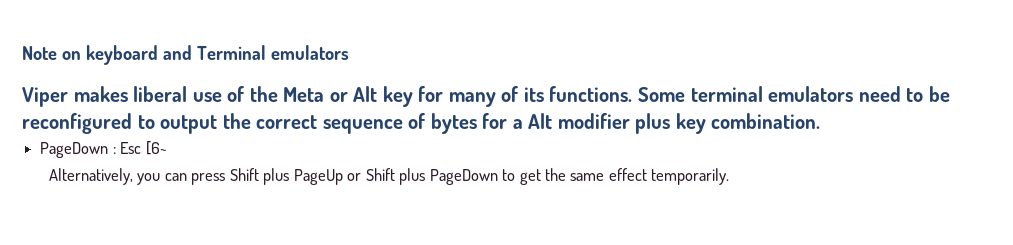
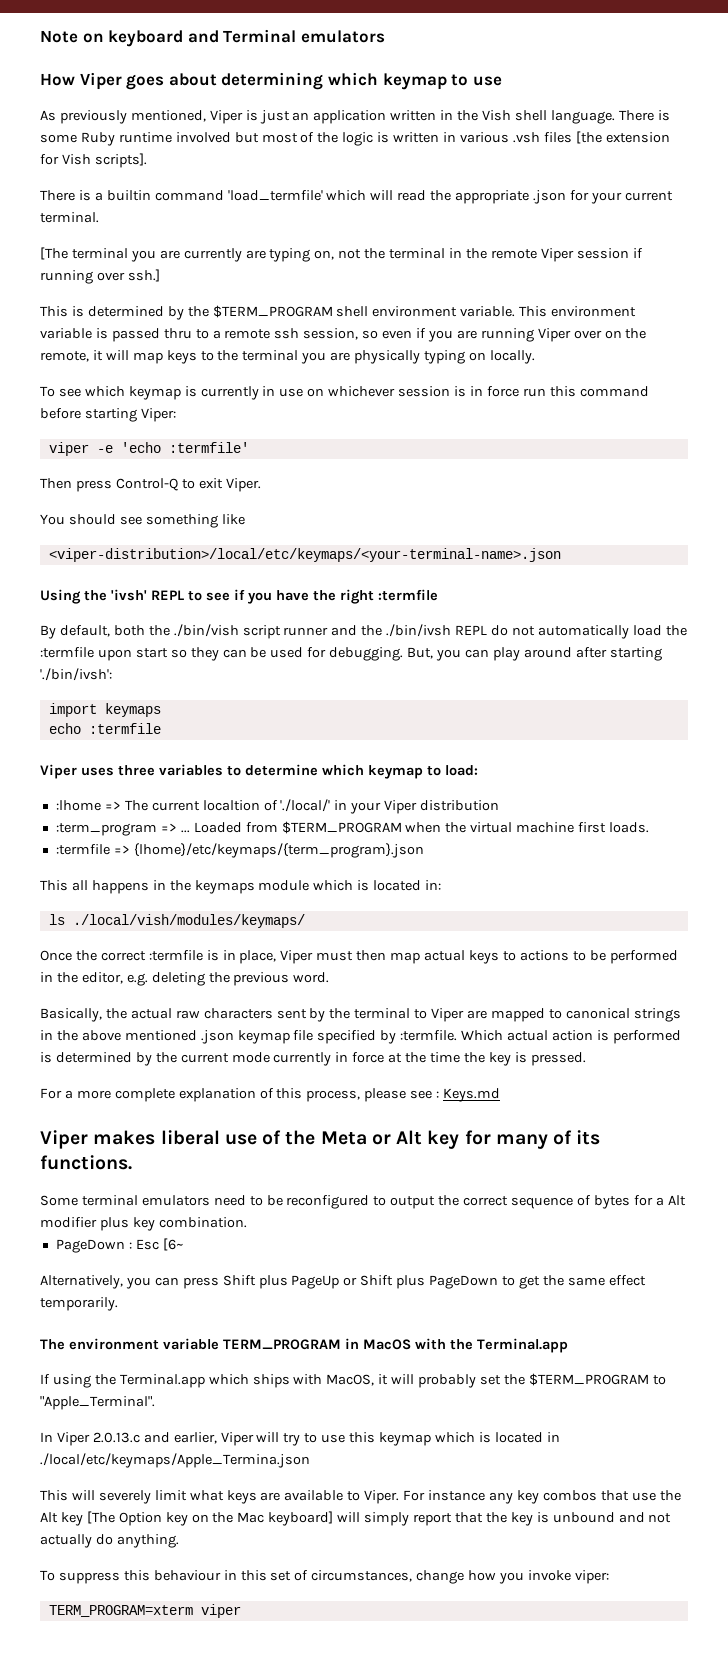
(349, 52) none -> [40,72,502,90] [40,110,670,124] [40,131,670,146] [40,153,147,168] [40,190,673,204] [40,212,99,223] [40,247,643,262] [40,269,160,284] [40,305,637,320] [40,328,647,342] [40,350,535,364] [40,386,649,400] [40,408,176,422] [48,442,249,456] [40,478,261,492] [40,514,245,528] [48,548,561,562] [40,589,438,604] [40,624,687,639] [40,647,662,661] [40,668,112,681] [48,703,161,717] [48,723,161,734] [40,764,478,779] [55,799,500,814] [55,821,650,836] [55,843,424,858] [40,880,442,894] [48,914,305,928] [40,950,678,964] [40,972,330,986] [40,1008,681,1022] [40,1030,681,1044] [40,1052,586,1066] [40,1088,501,1102] // How Viper goes about determining which keymap to use // As previously mentioned, Viper is just an application written in the Vish shell language. There is some Ruby runtime involved but most of the logic is written in various .vsh files [the extension for Vish scripts]. // There is a builtin command 'load_termfile' which will read the appropriate .json for your current terminal. // [The terminal you are currently are typing on, not the terminal in the remote Viper session if running over ssh.] // This is determined by the $TERM_PROGRAM shell environment variable. This environment variable is passed thru to a remote ssh session, so even if you are running Viper over on the remote, it will map keys to the terminal you are physically typing on locally. // To see which keymap is currently in use on whichever session is in force run this command before starting Viper: // viper -e 'echo :termfile' // Then press Control-Q to exit Viper. // You should see something like // <viper-distribution>/local/etc/keymaps/<your-terminal-name>.json // Using the 'ivsh' REPL to see if you have the right :termfile // By default, both the ./bin/vish script runner and the ./bin/ivsh REPL do not automatically load the :termfile upon start so they can be used for debugging. But, you can play around after starting './bin/ivsh': // import keymaps // echo :termfile // Viper uses three variables to determine which keymap to load: // :lhome => The current localtion of './local/' in your Viper distribution // :term_program => ... Loaded from $TERM_PROGRAM when the virtual machine first loads. // :termfile => {lhome}/etc/keymaps/{term_program}.json // This all happens in the keymaps module which is located in: // ls ./local/vish/modules/keymaps/ // Once the correct :termfile is in place, Viper must then map actual keys to actions to be performed in the editor, e.g. deleting the previous word. // Basically, the actual raw characters sent by the terminal to Viper are mapped to canonical strings in the above mentioned .json keymap file specified by :termfile. Which actual action is performed is determined by the current mode currently in force at the time the key is pressed. // For a more complete explanation of this process, please see : Keys.md
(633, 94) none -> (132, 1162) //
(730, 176) none -> [40,1338,568,1353] [40,1373,666,1388] [40,1396,155,1410] [40,1432,560,1446] [40,1453,310,1468] [40,1490,681,1504] [40,1511,672,1526] [40,1534,179,1548] [40,1570,609,1584] [48,1604,241,1618] // The environment variable TERM_PROGRAM in MacOS with the Terminal.app // If using the Terminal.app which ships with MacOS, it will probably set the $TERM_PROGRAM to "Apple_Terminal". // In Viper 2.0.13.c and earlier, Viper will try to use this keymap which is located in ./local/etc/keymaps/Apple_Termina.json // This will severely limit what keys are available to Viper. For instance any key combos that use the Alt key [The Option key on the Mac keyboard] will simply report that the key is unbound and not actually do anything. // To suppress this behaviour in this set of circumstances, change how you invoke viper: // TERM_PROGRAM=xterm viper

